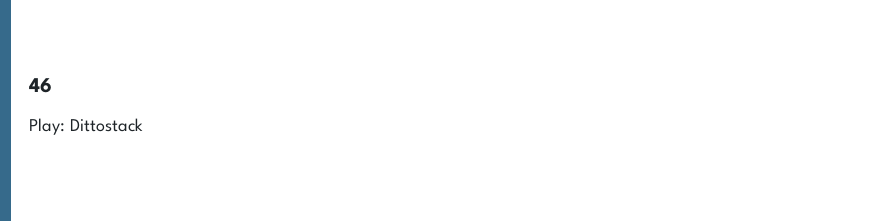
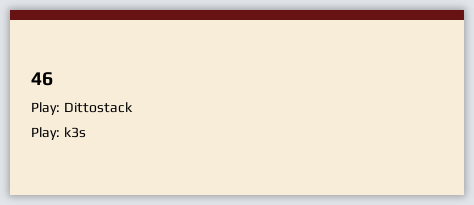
(143, 125) none -> [31,127,86,140] // Play: k3s

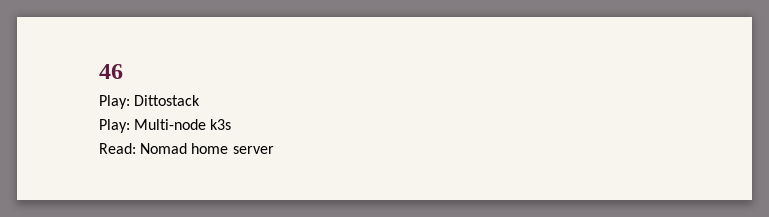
(60, 133) none -> [134,119,207,130] Multi-node
(86, 132) none -> [99,143,274,154] // Read: Nomad home server

